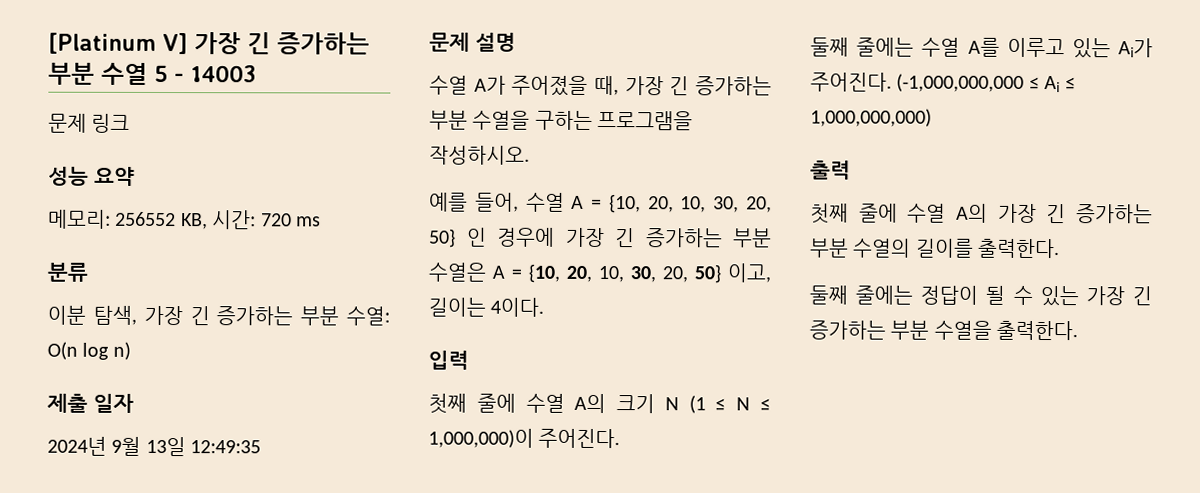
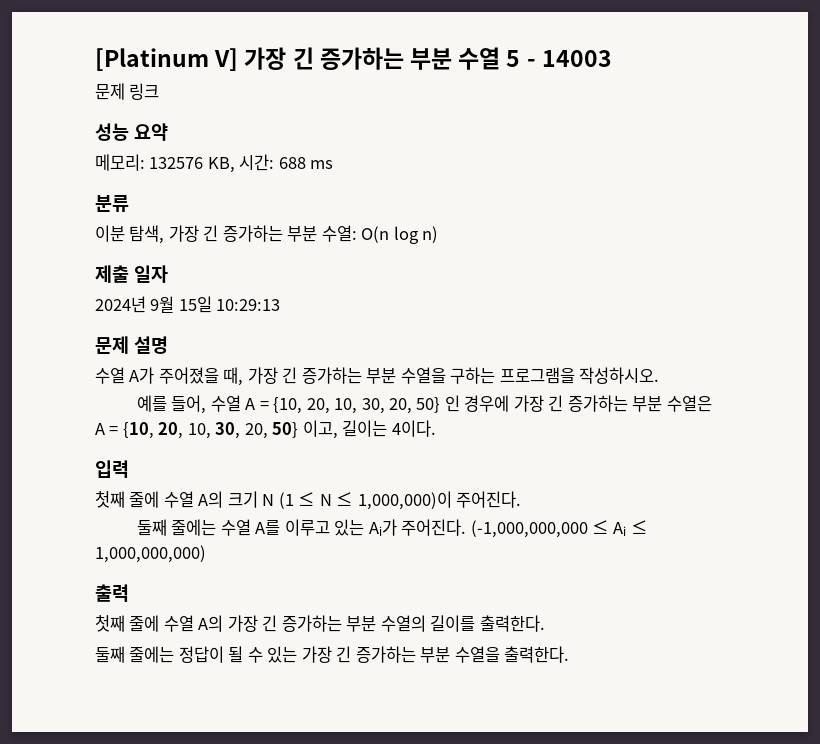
[115,211,177,227] 256552 -> [149,157,204,169] 132576
[260,213,292,227] 720 -> [278,157,306,169] 688
[145,436,262,457] 13일 12:49:35 -> [178,296,281,313] 15일 10:29:13

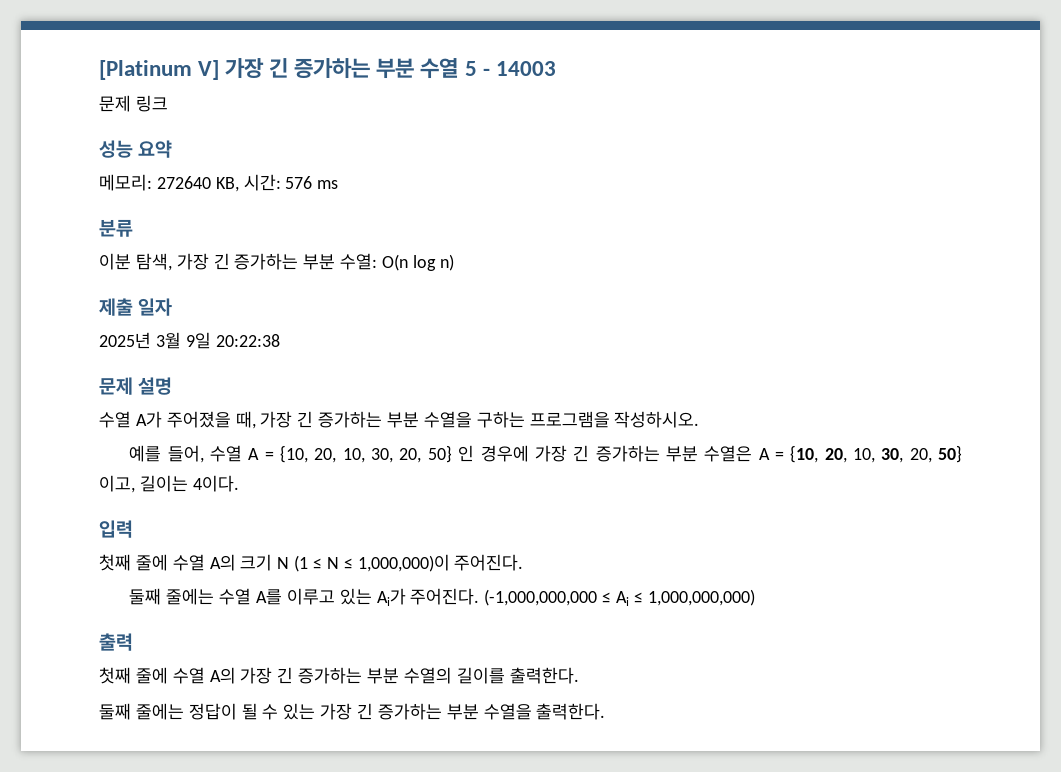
[149,157,204,169] 132576 -> [156,176,211,189] 272640
[278,157,306,169] 688 -> [285,176,313,189] 576
[95,296,281,313] 2024년 9월 15일 10:29:13 -> [99,332,280,349] 2025년 3월 9일 20:22:38

